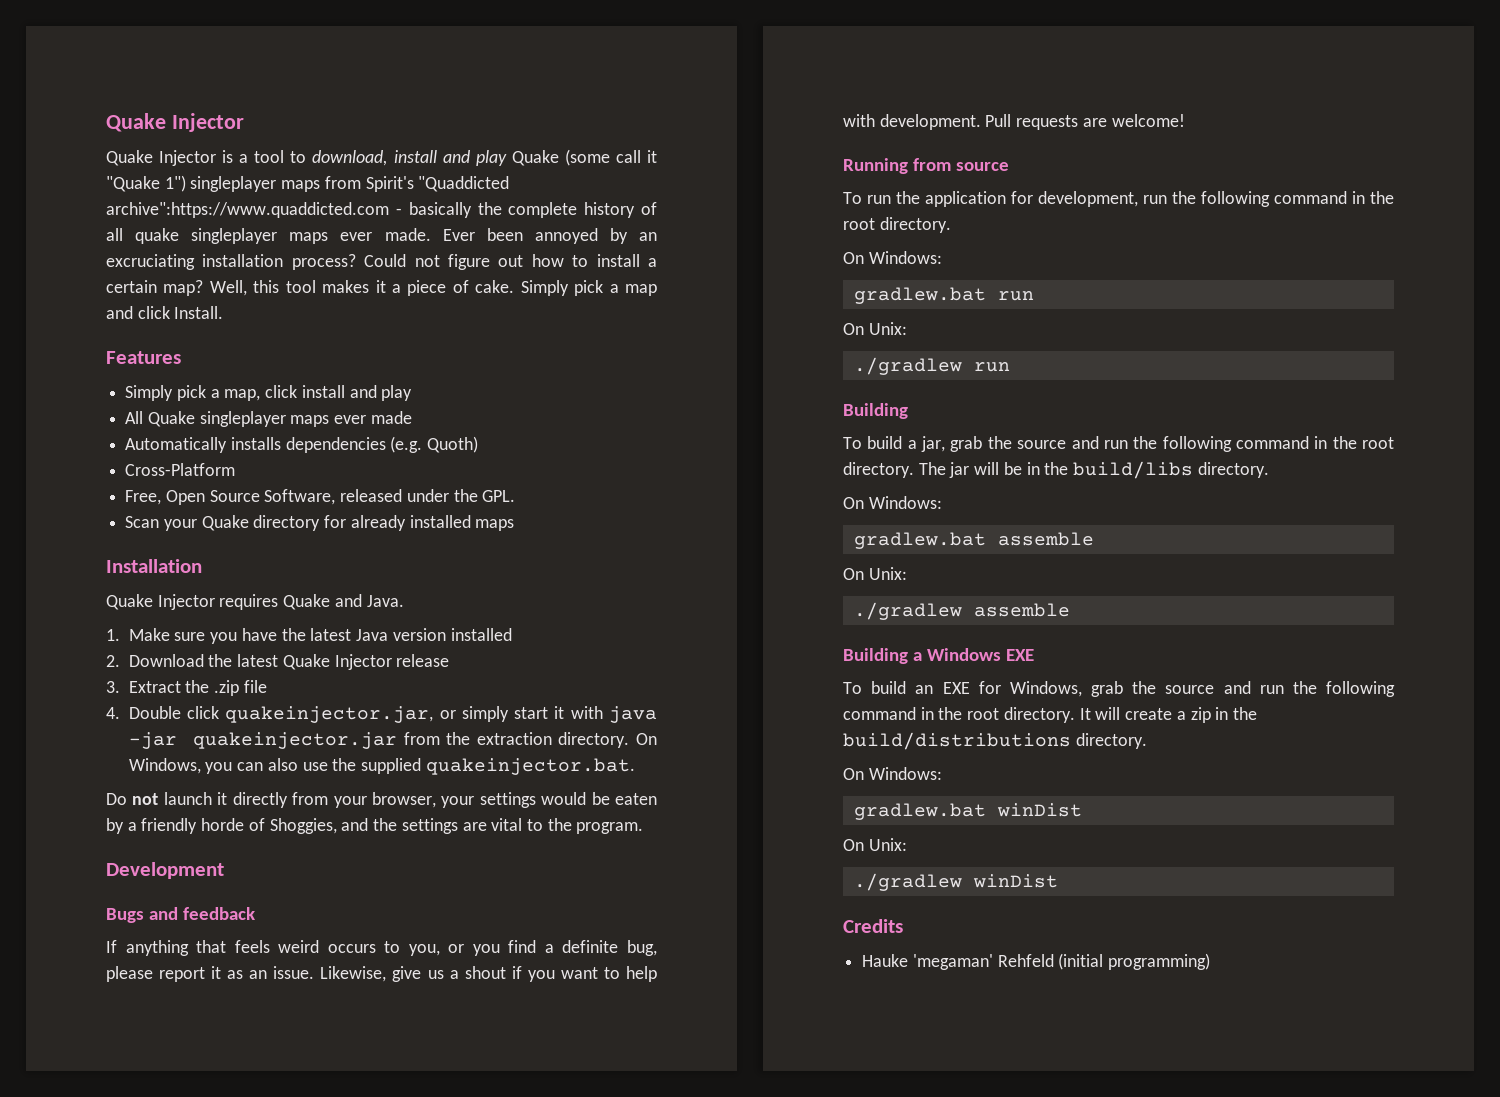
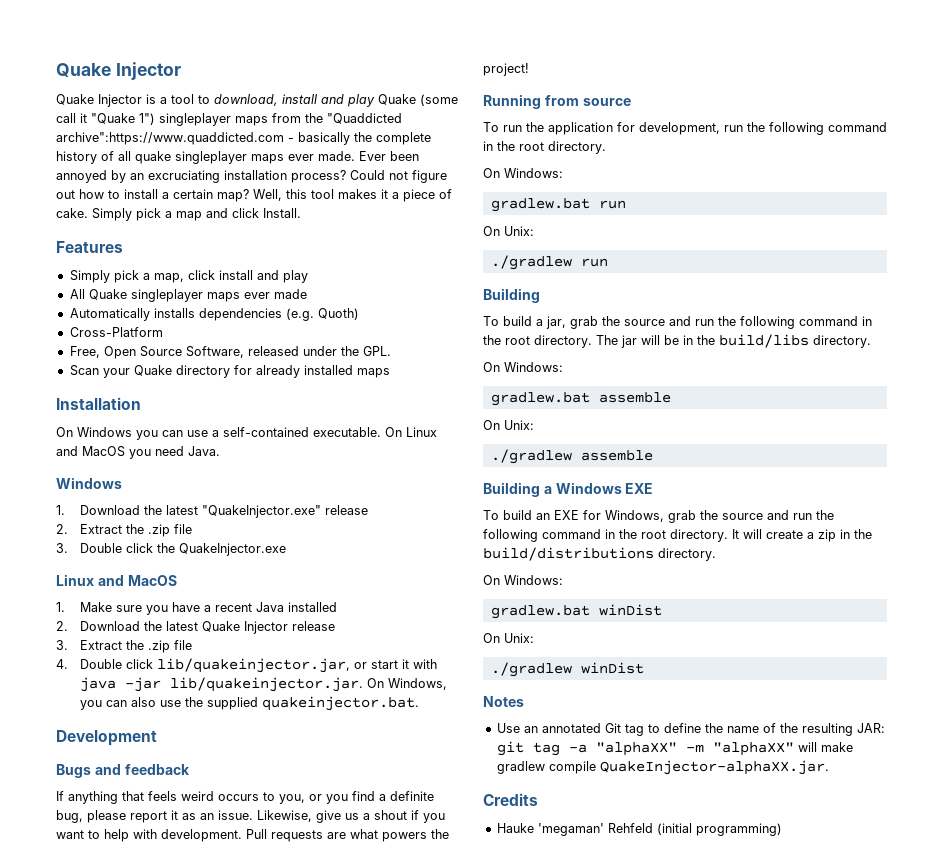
[365,176,414,192] Spirit's -> [305,113,323,123] the
[106,594,404,610] Quake Injector requires Quake and Java. -> [56,427,437,440] [56,446,220,459] [56,477,122,489] [56,505,368,518] [56,524,192,537] [56,543,286,556] [56,574,177,586] On Windows you can use a self-contained executable. On Linux and MacOS you need Java. // Windows // 1. Download the latest "QuakeInjector.exe" release // 2. Extract the .zip file // 3. Double click the QuakeInjector.exe // Linux and MacOS
[281,628,446,641] the latest Java version -> [203,602,284,612] a recent Java
[225,706,509,723] quakeinjector.jar, or simply -> [156,658,367,673] lib/quakeinjector.jar, or
[193,732,630,749] quakeinjector.jar from the extraction directory. -> [169,677,363,692] lib/quakeinjector.jar.
[106,792,657,808] [106,818,644,834] // Do not launch it directly from your browser, your settings would be eaten by a friendly horde of Shoggies, and the settings are vital to the program. -> (419, 703) none
[1111,114,1185,127] welcome! -> [350,829,449,842] [483,63,529,76] what powers the project!
(1058, 881) none -> [483,696,524,707] [496,723,885,736] [496,741,853,756] [496,760,829,775] // Notes // Use an annotated Git tag to define the name of the resulting JAR: git tag -a "alphaXX" -m "alphaXX" will make gradlew compile QuakeInjector-alphaXX.jar.

